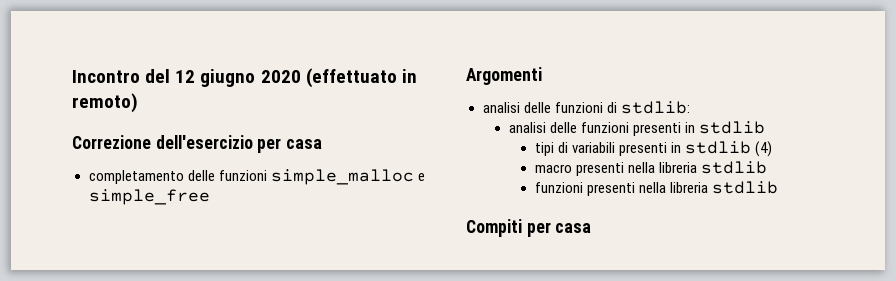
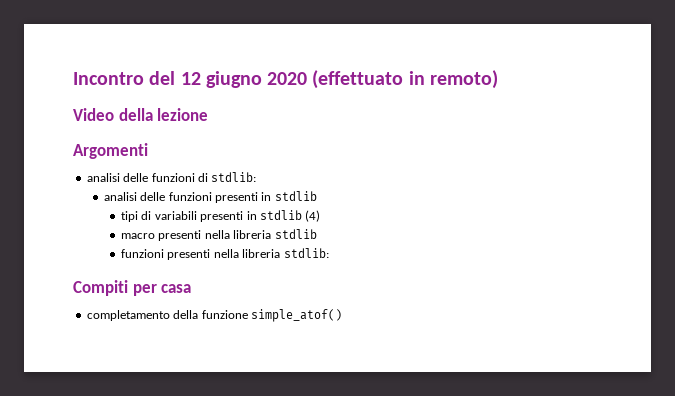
[72,135,323,153] [88,169,425,185] [88,189,210,205] Correzione dell'esercizio per casa // completamento delle funzioni simple_malloc e simple_free -> [73,108,209,121] Video della lezione
[711,181,778,194] stdlib -> [283,248,329,258] stdlib:
(592, 228) none -> [86,309,342,322] // completamento della funzione simple_atof()

